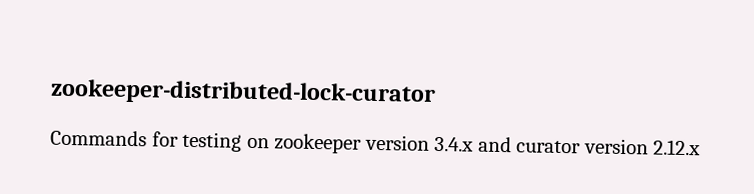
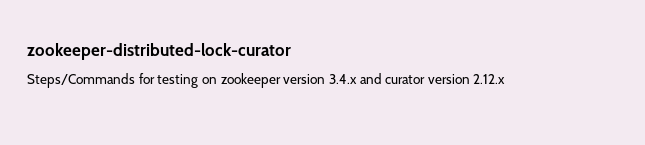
[50,129,147,147] Commands -> [27,73,135,88] Steps/Commands

